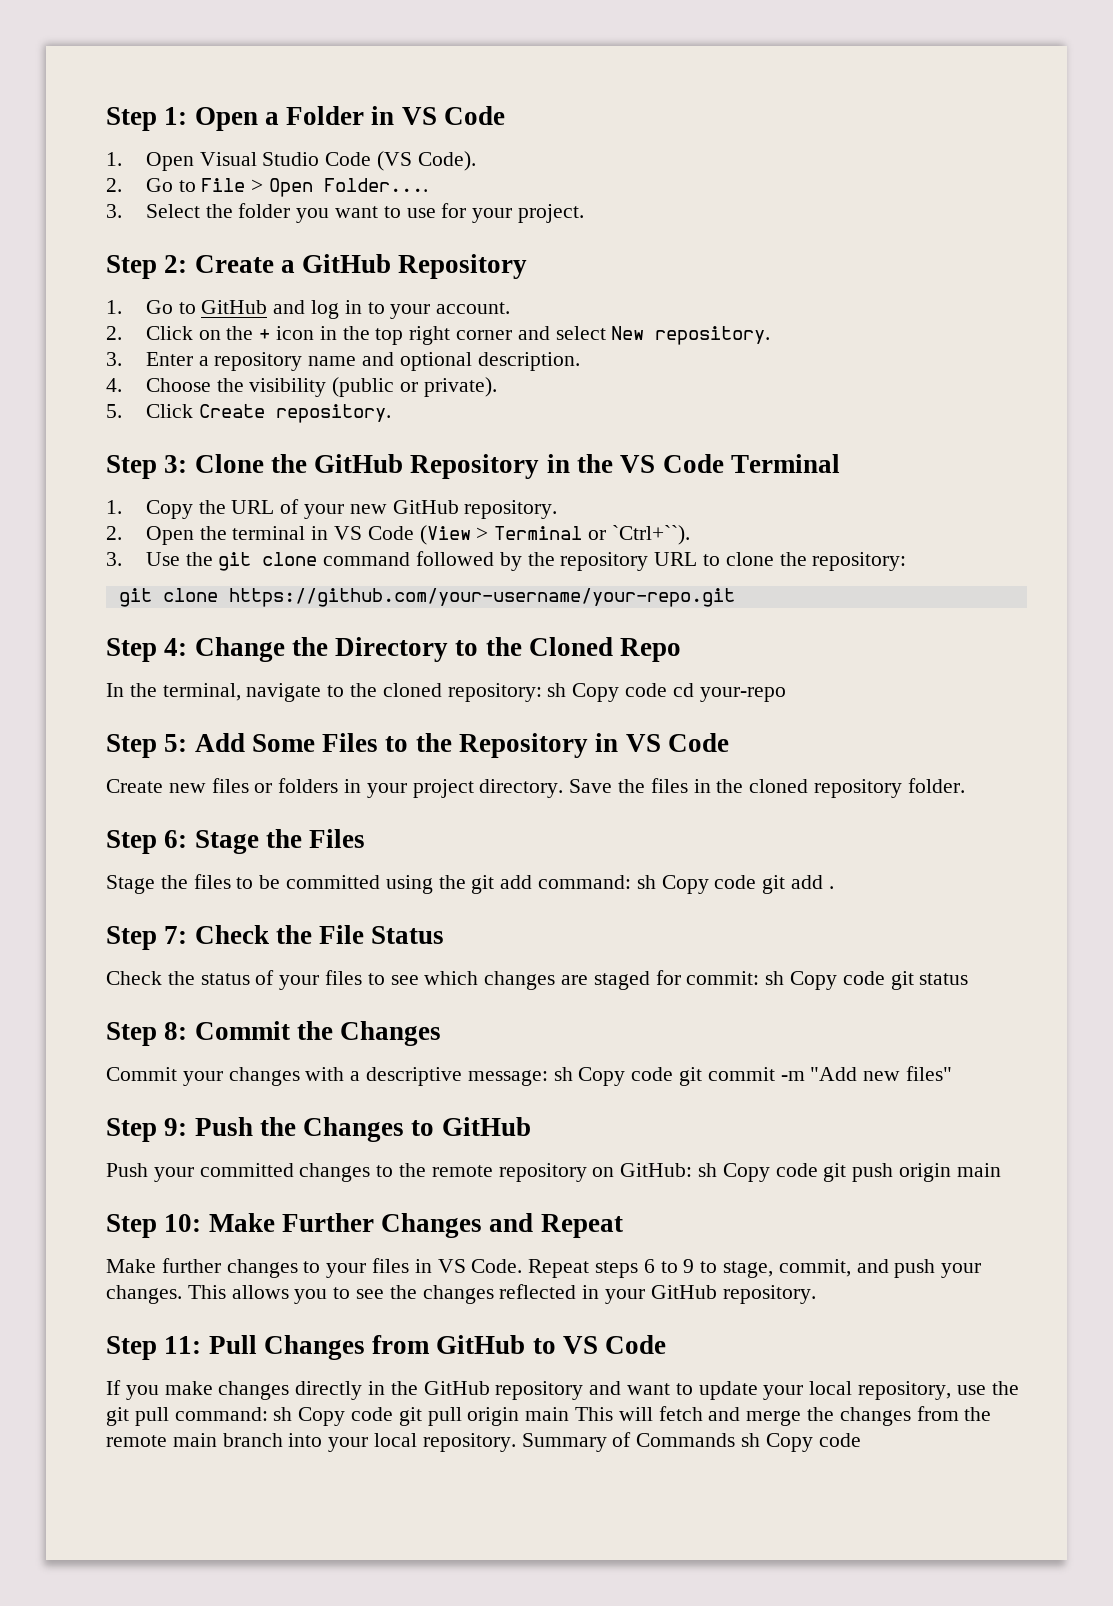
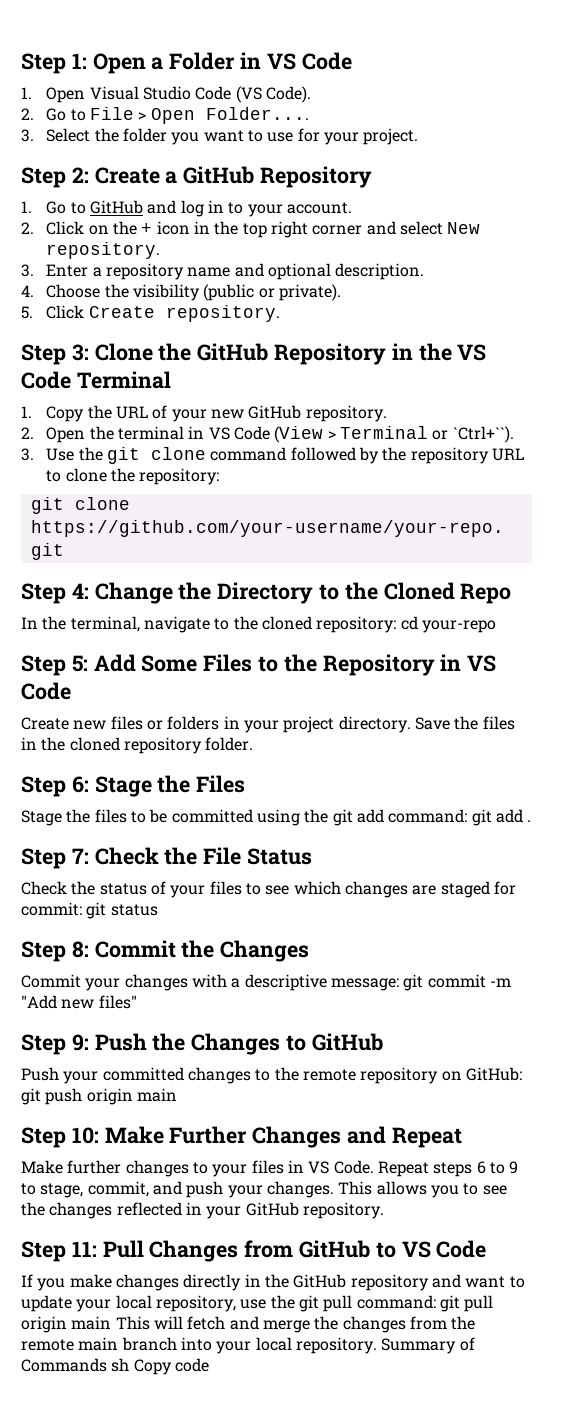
[547,683,668,702] sh Copy code -> (397, 624) none
[636,875,757,894] sh Copy code -> (468, 816) none
[765,971,885,990] sh Copy code -> (82, 909) none
[553,1067,674,1086] sh Copy code -> (399, 984) none
[698,1163,818,1182] sh Copy code -> (522, 1074) none
[273,1407,394,1426] sh Copy code -> (436, 1302) none

